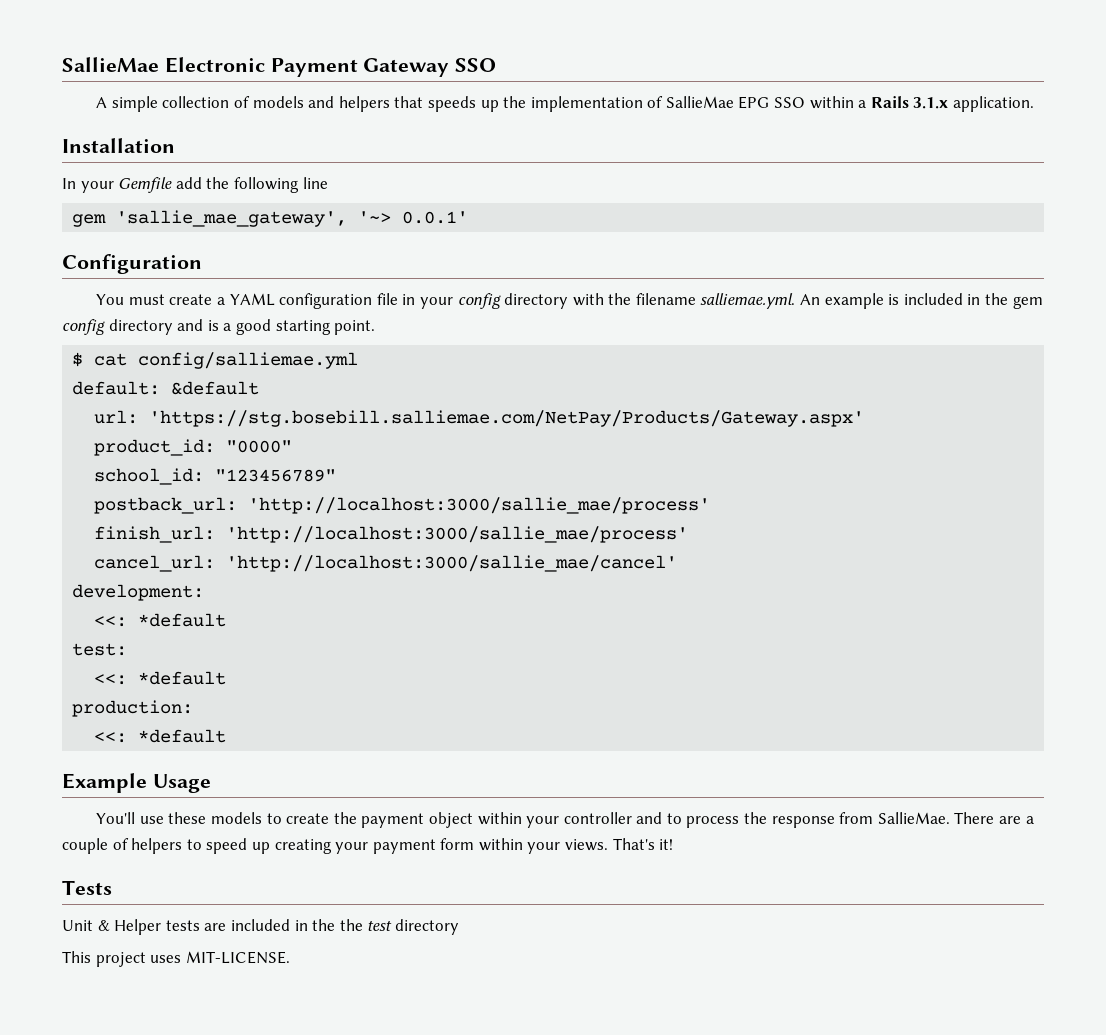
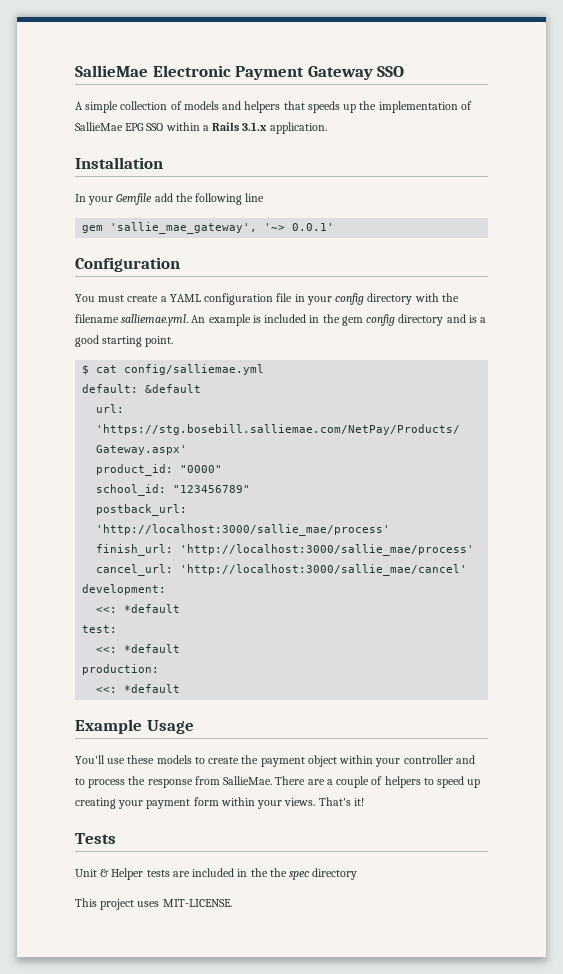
[367,921,393,931] test -> [289,871,310,880] spec

